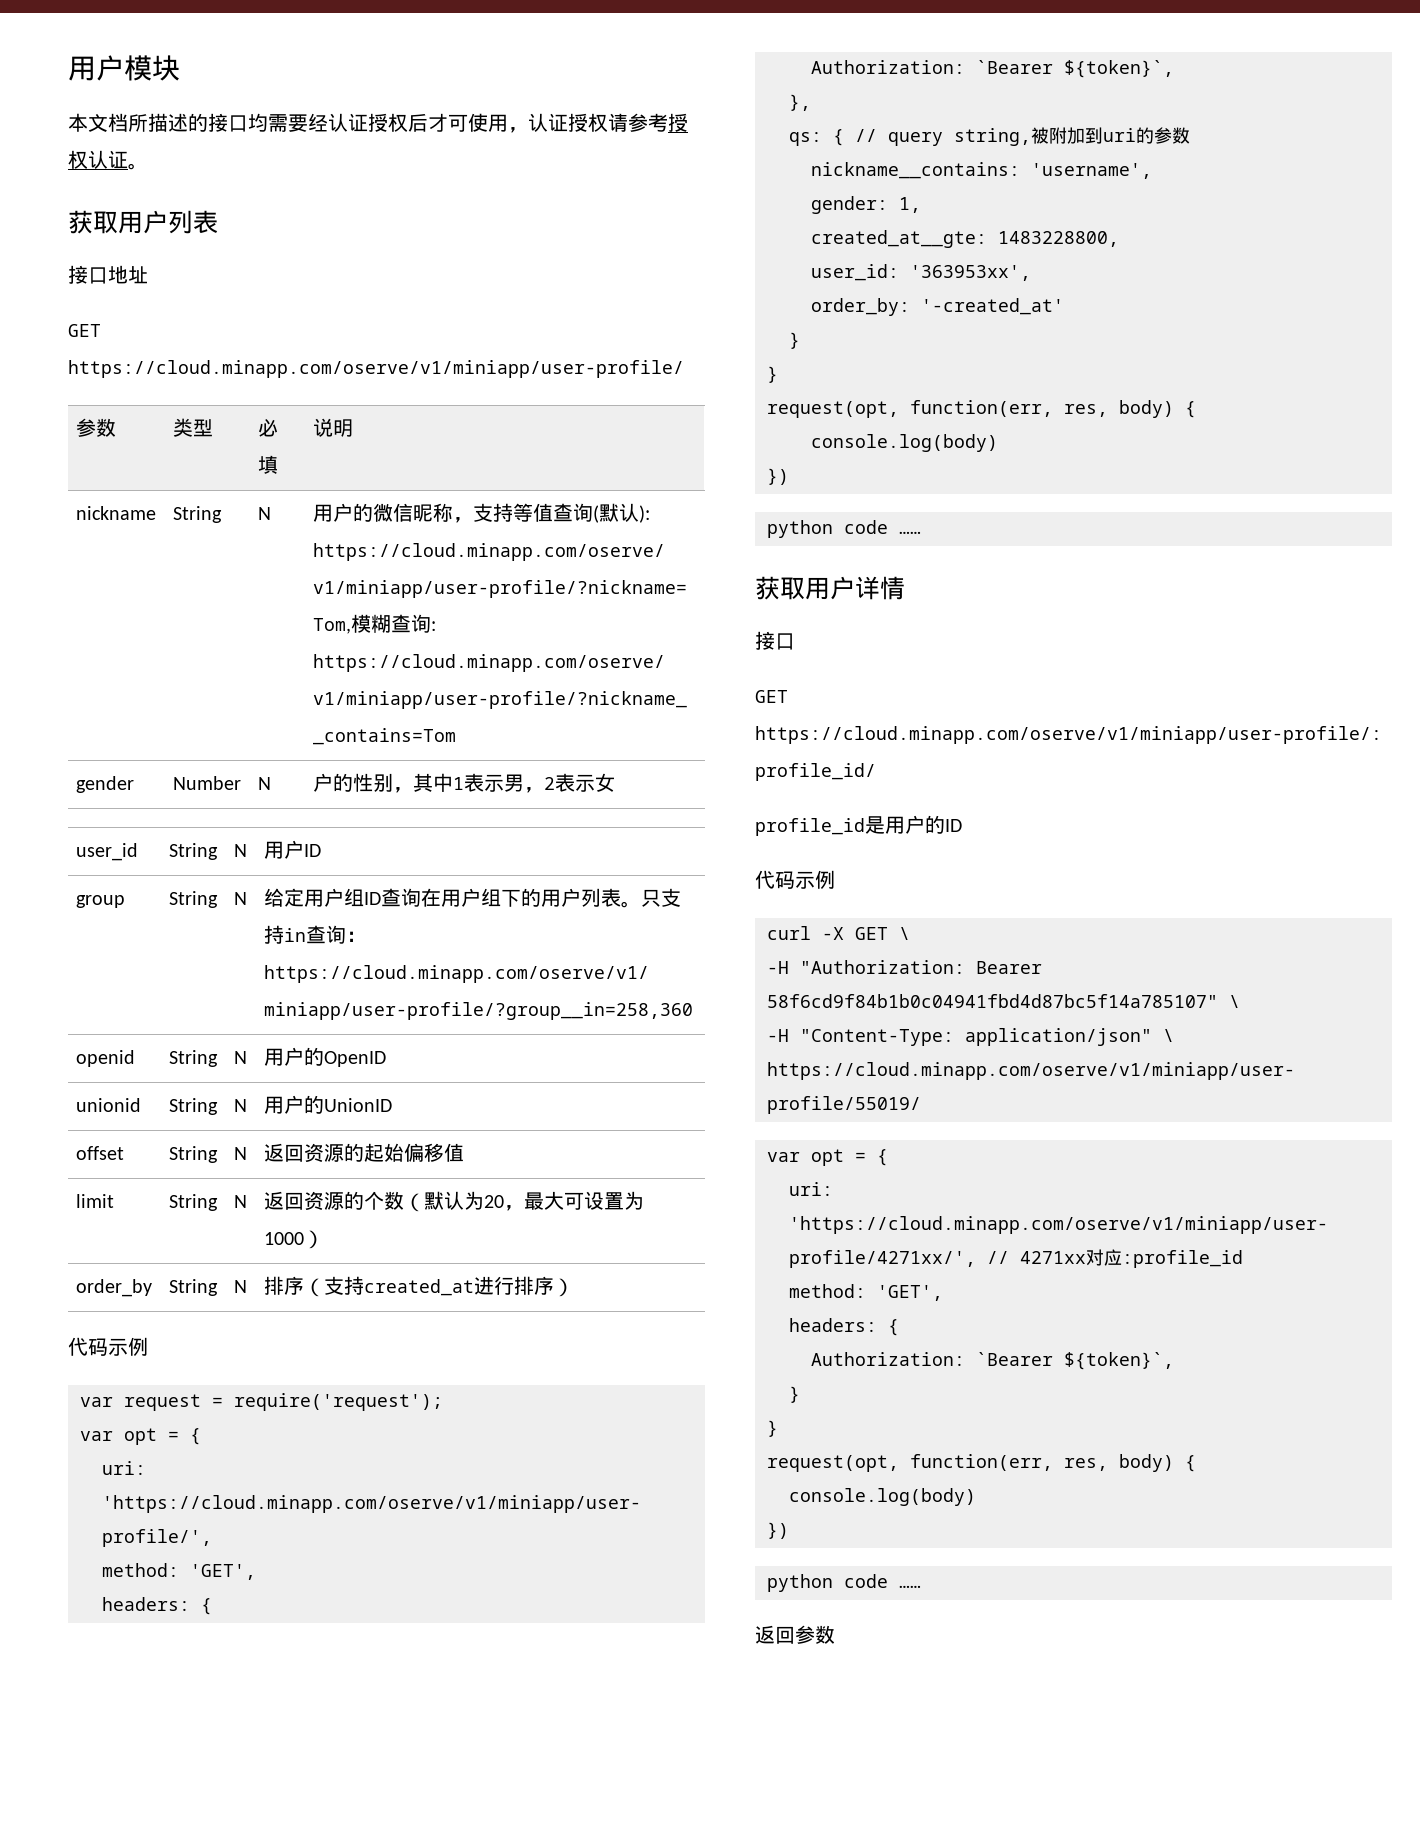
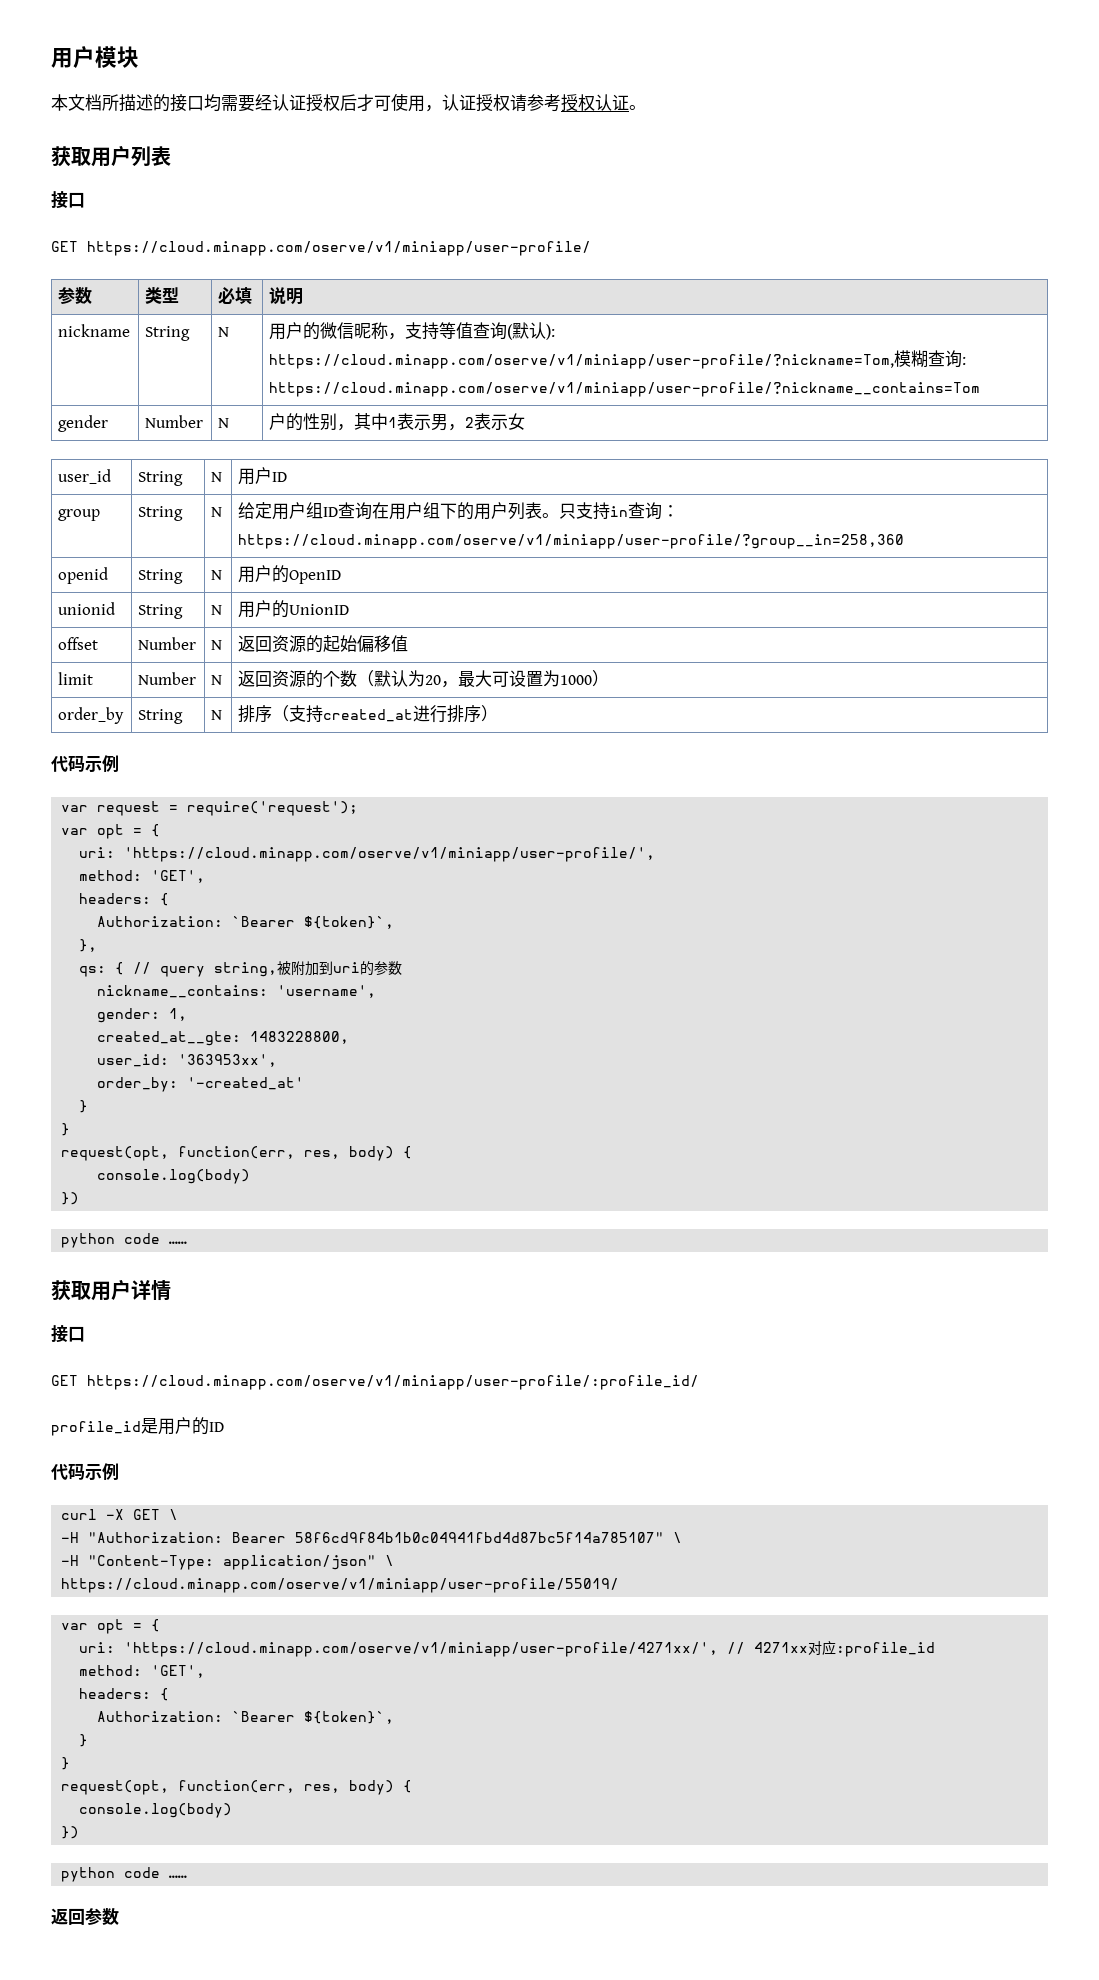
[108,265,148,284] 地址 -> (85, 200) none
[169,1146,219,1163] String -> [138,637,197,650] Number
[169,1194,219,1211] String -> [138,672,197,685] Number

